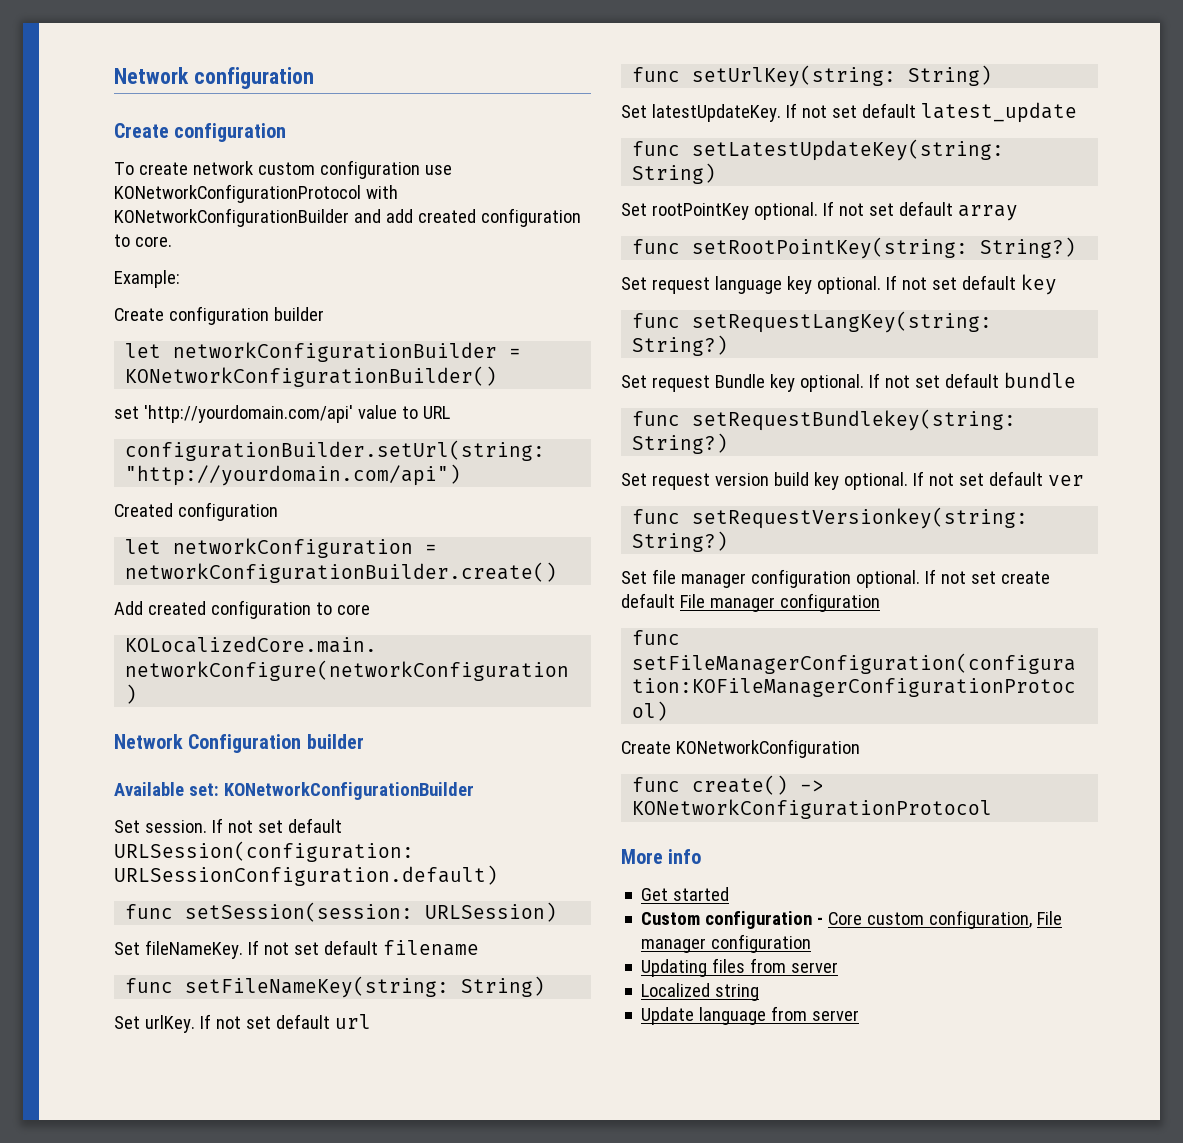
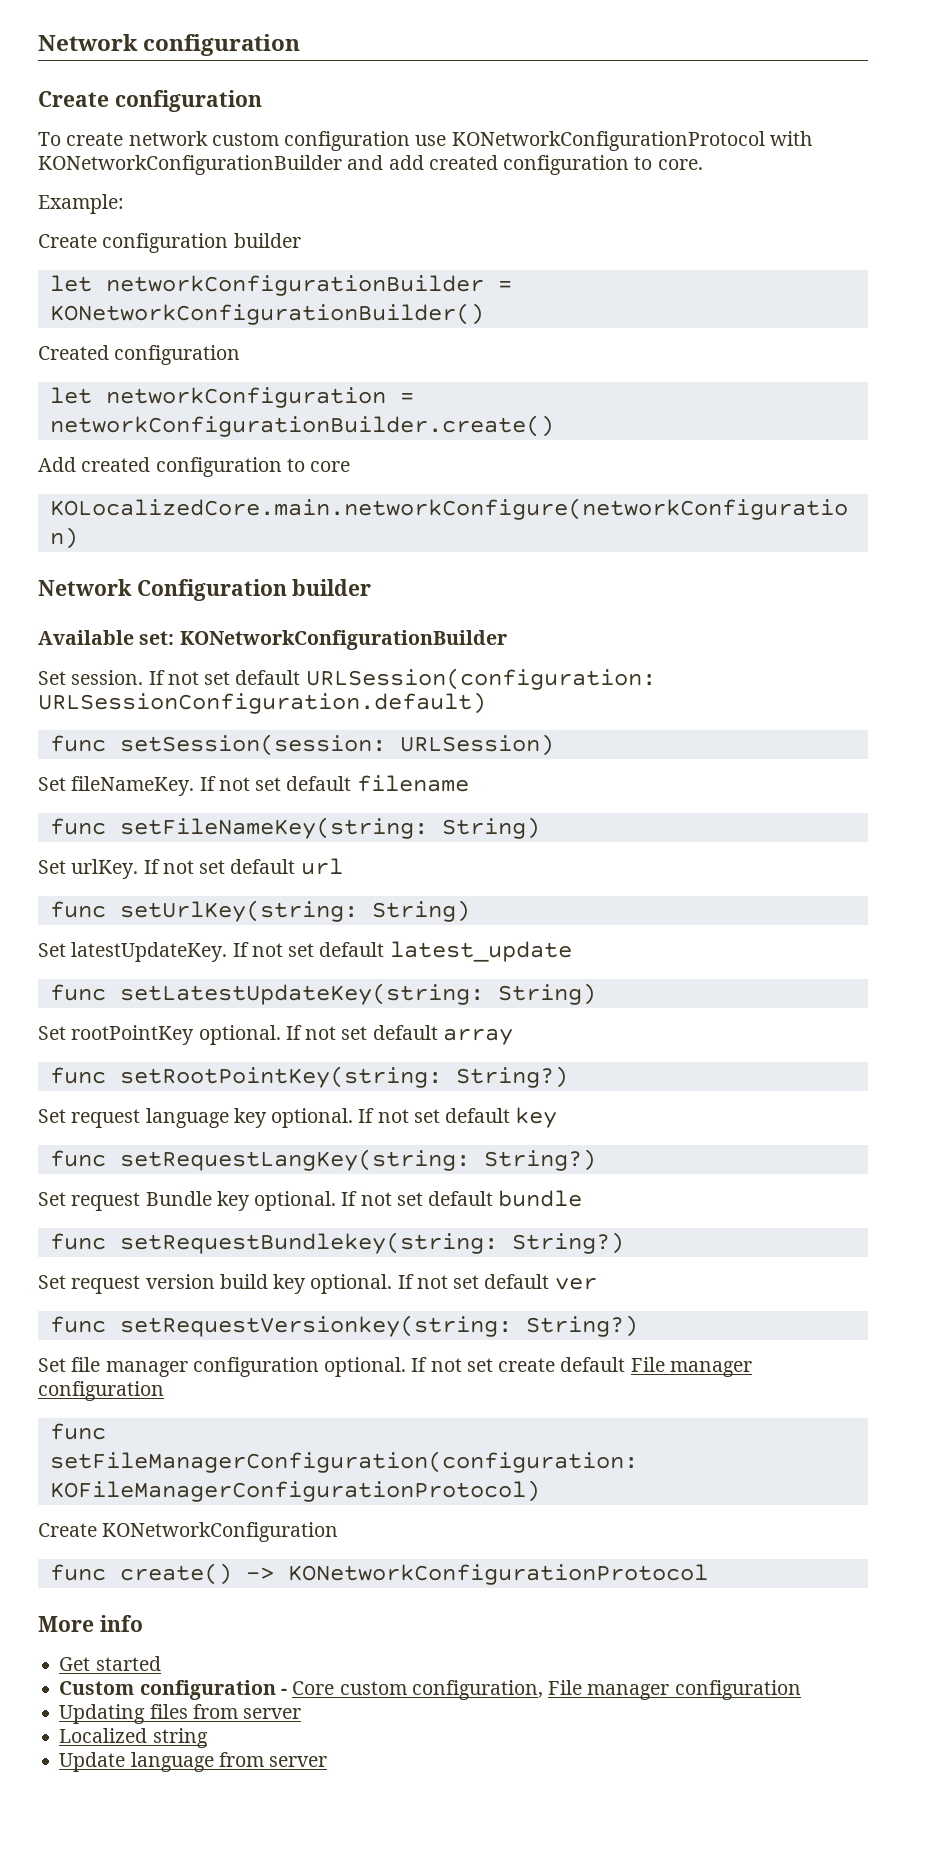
[114,405,450,423] [125,440,546,461] [125,464,462,486] // set 'http://yourdomain.com/api' value to URL // configurationBuilder.setUrl(string: "http://yourdomain.com/api") -> (484, 314) none

